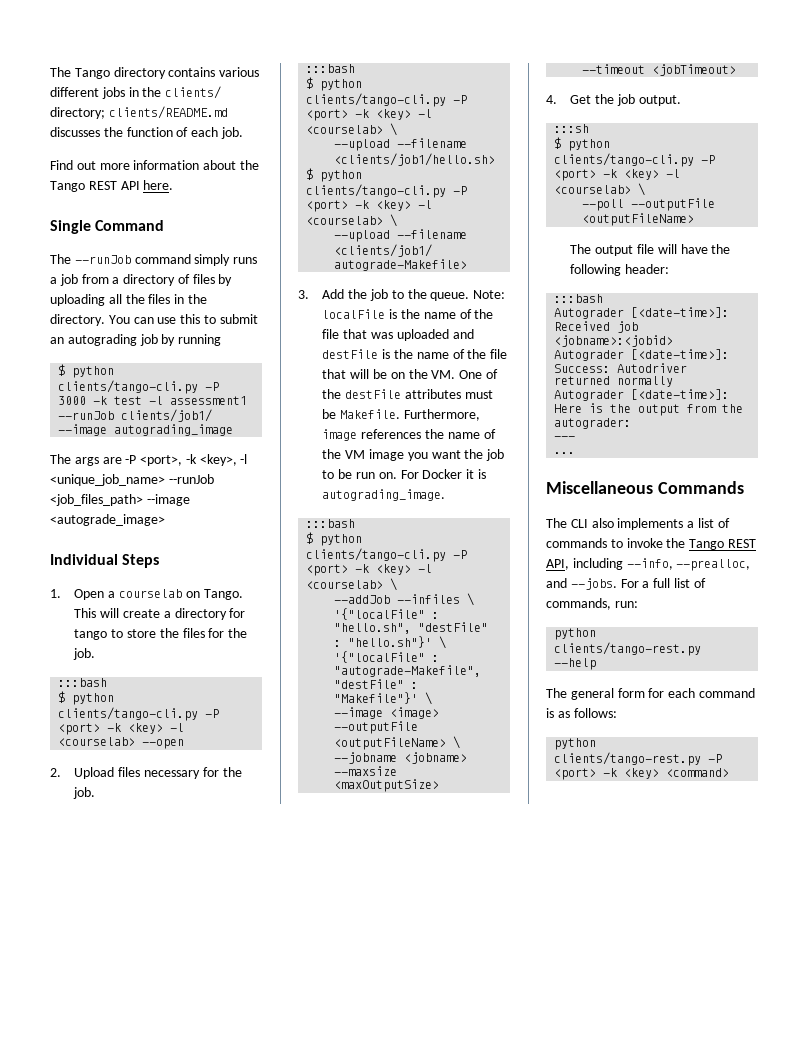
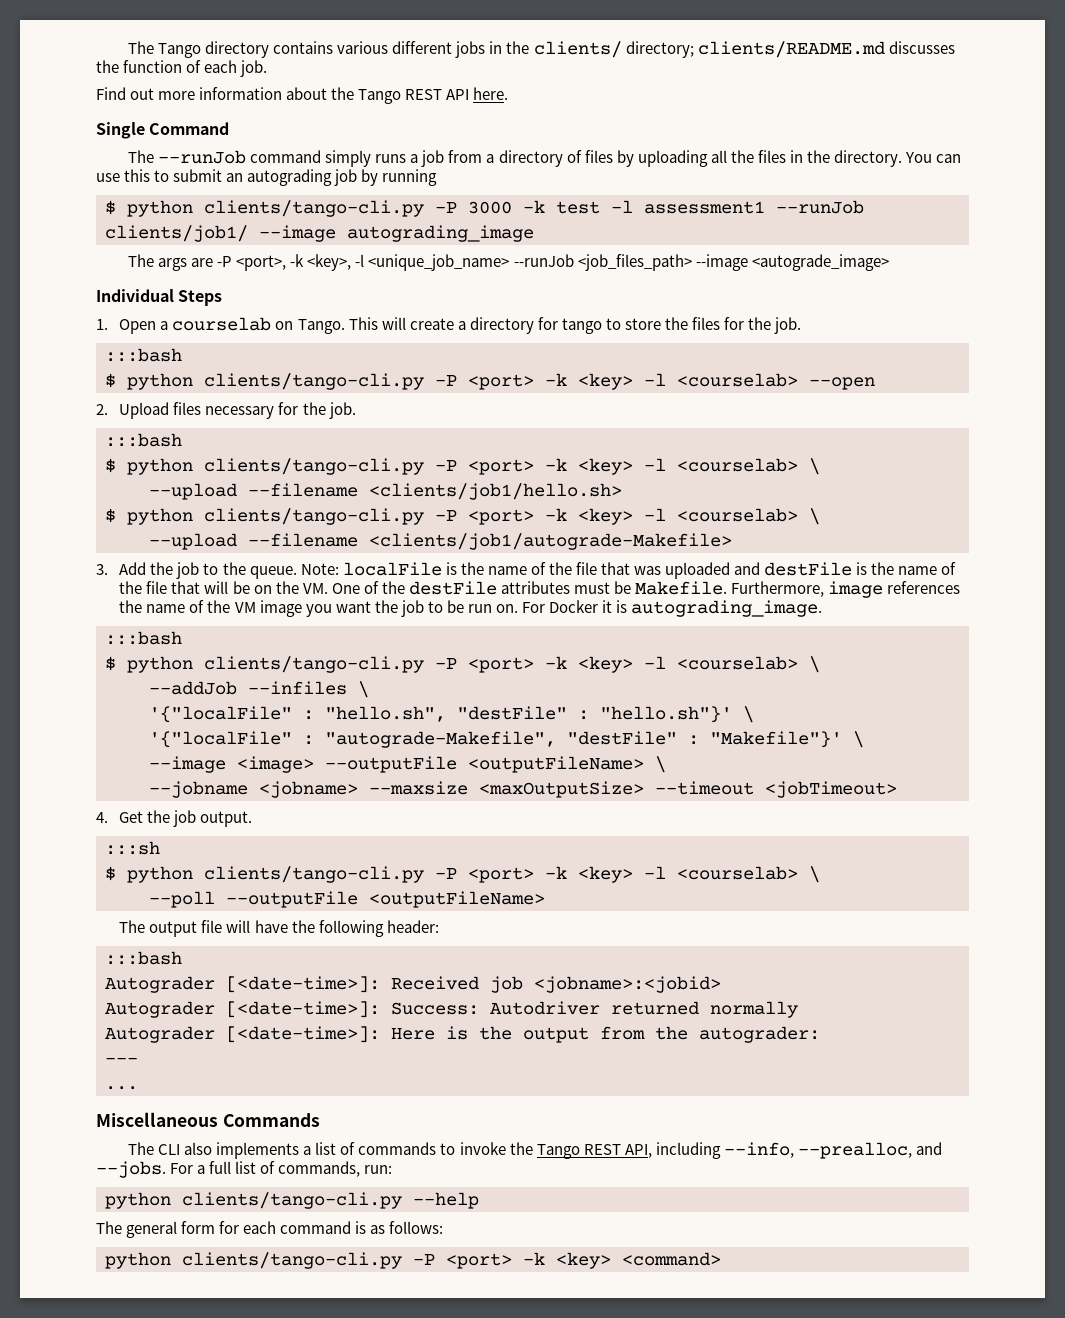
[554,642,702,656] clients/tango-rest.py -> [182,1192,402,1209] clients/tango-cli.py
[554,752,702,766] clients/tango-rest.py -> [182,1252,402,1269] clients/tango-cli.py

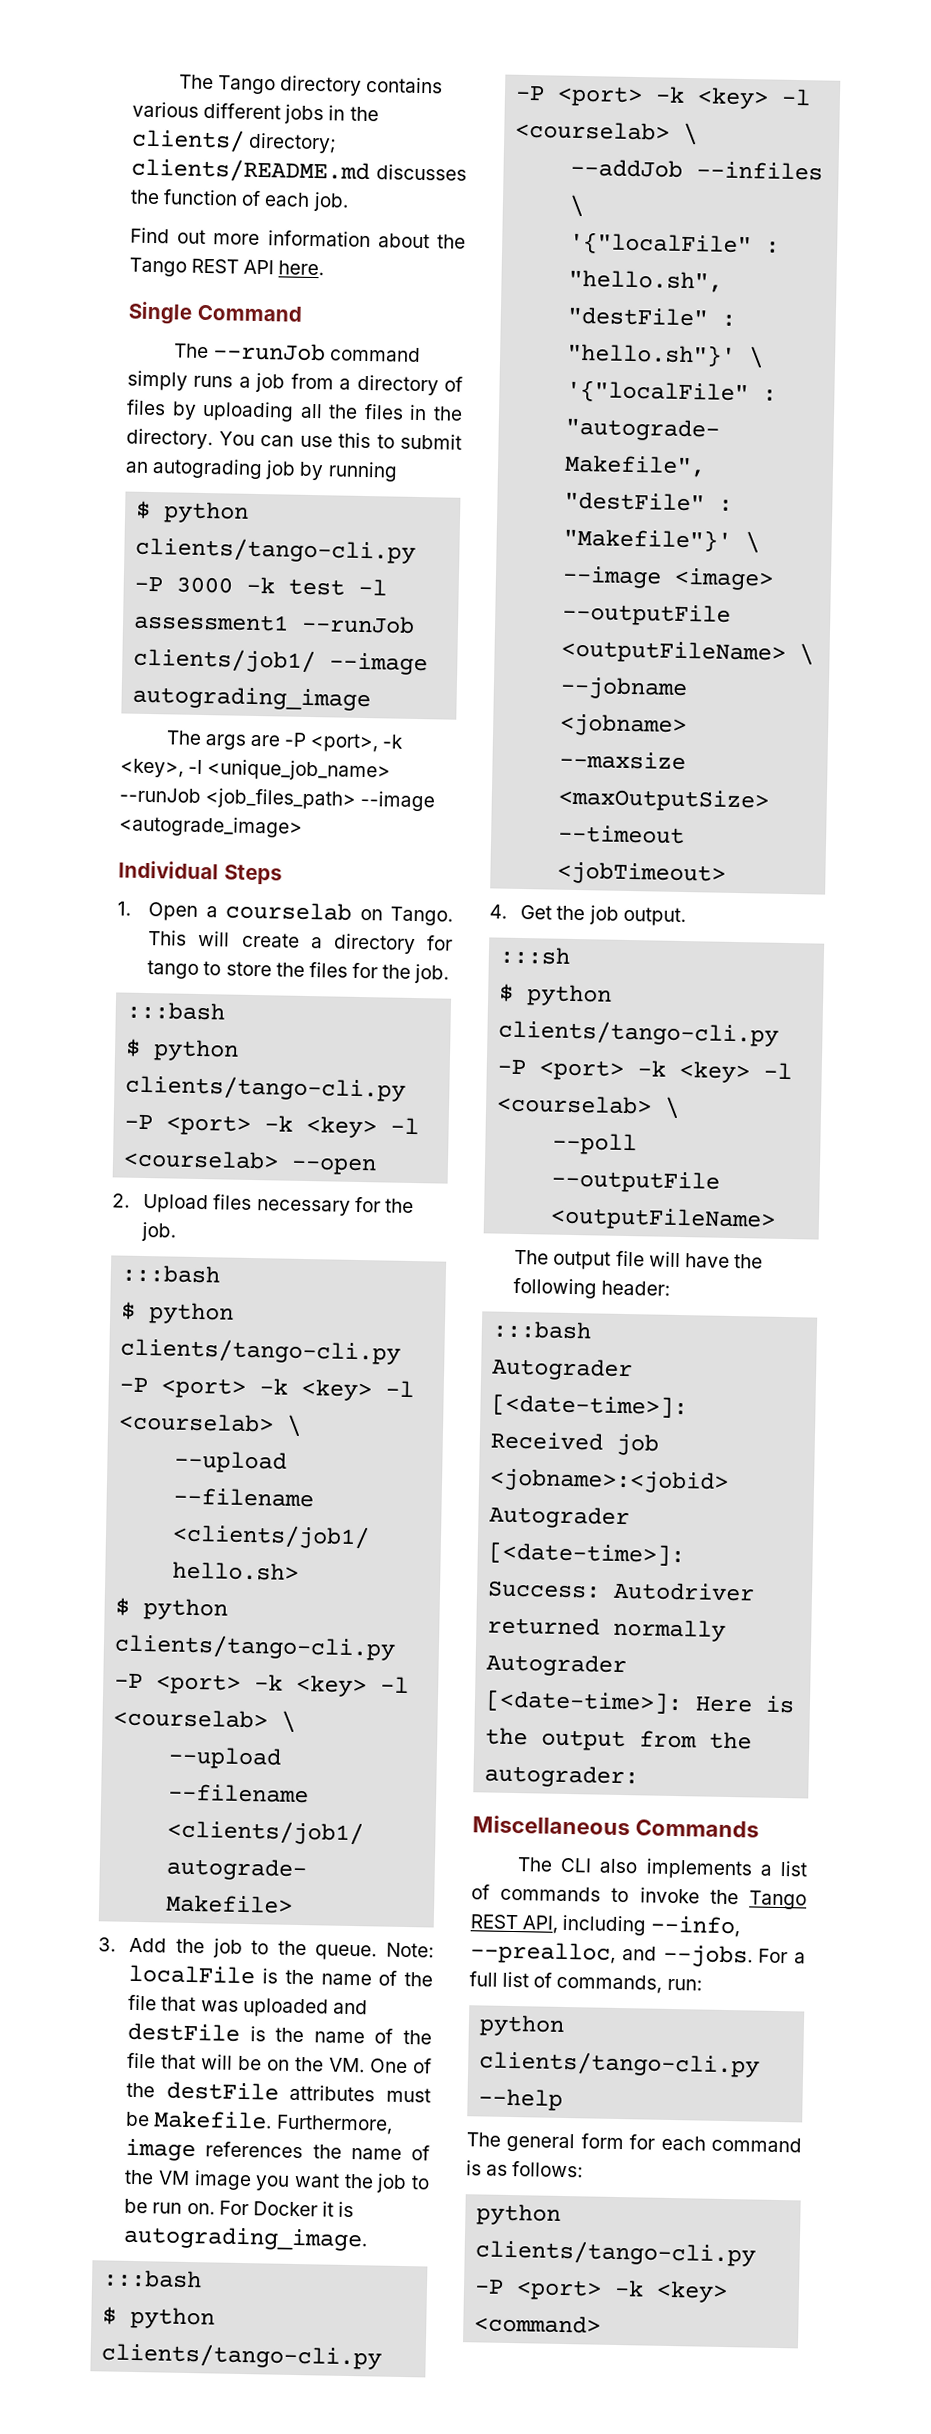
[105,1057,138,1064] [105,1086,138,1090] // --- // ... -> (640, 1776) none

